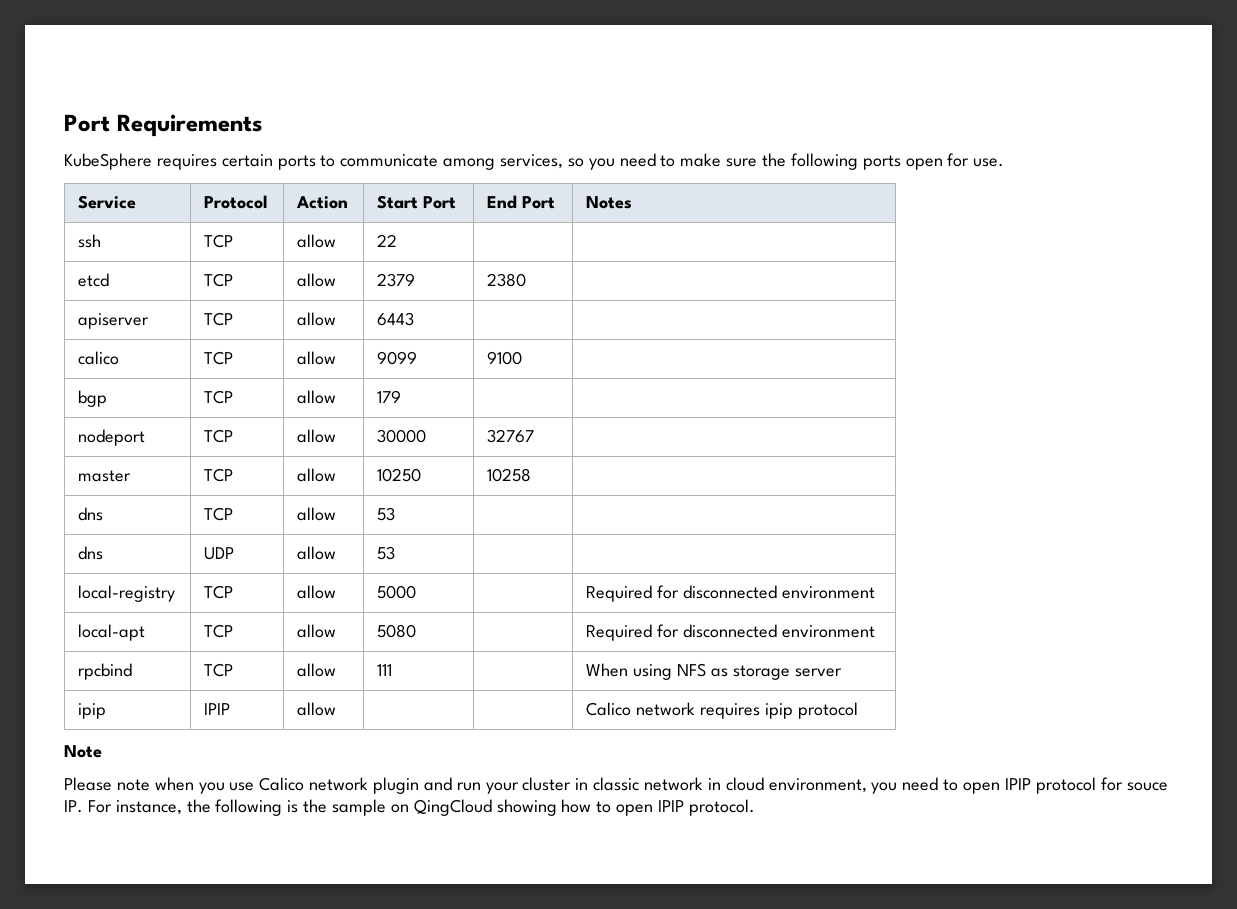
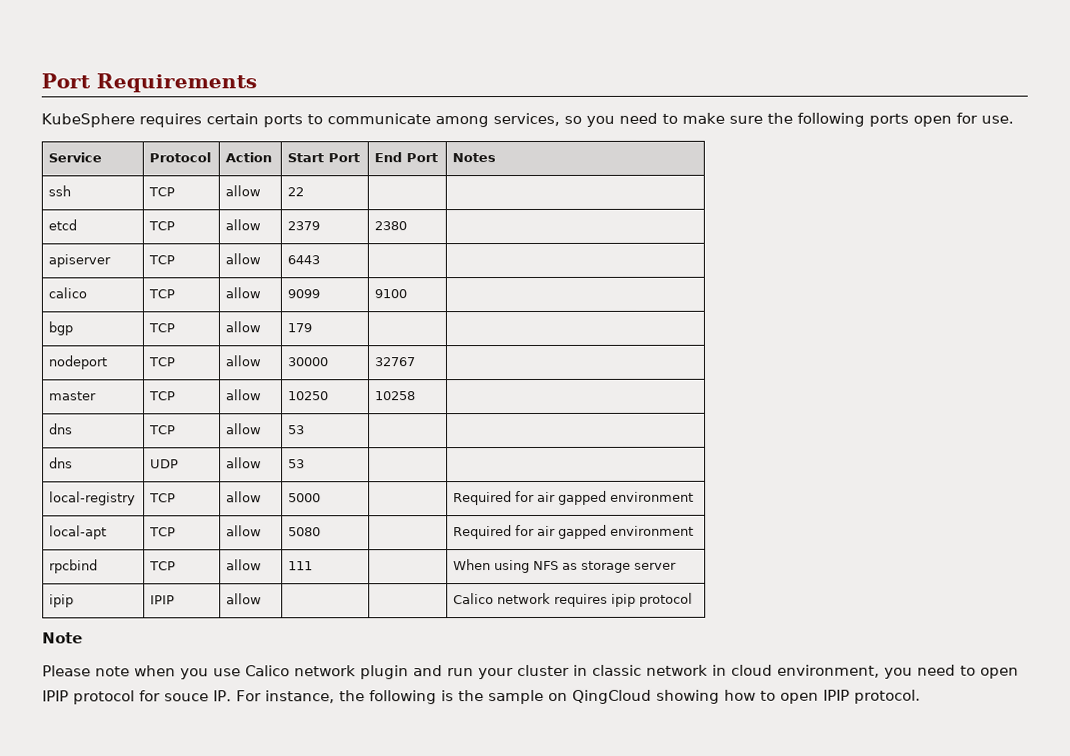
[683,585,778,599] disconnected -> [537,490,608,505] air gapped
[683,624,778,638] disconnected -> [537,524,608,539] air gapped

